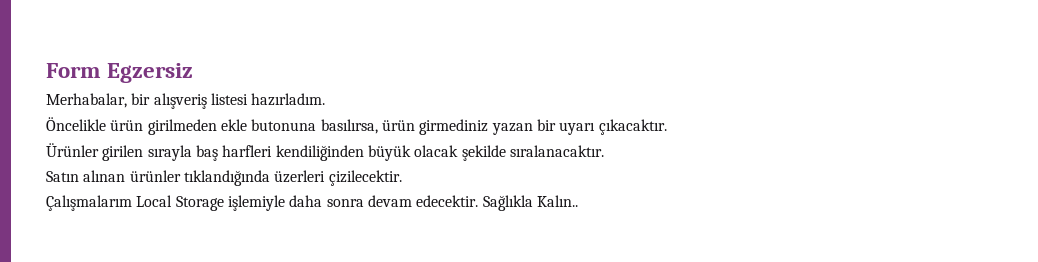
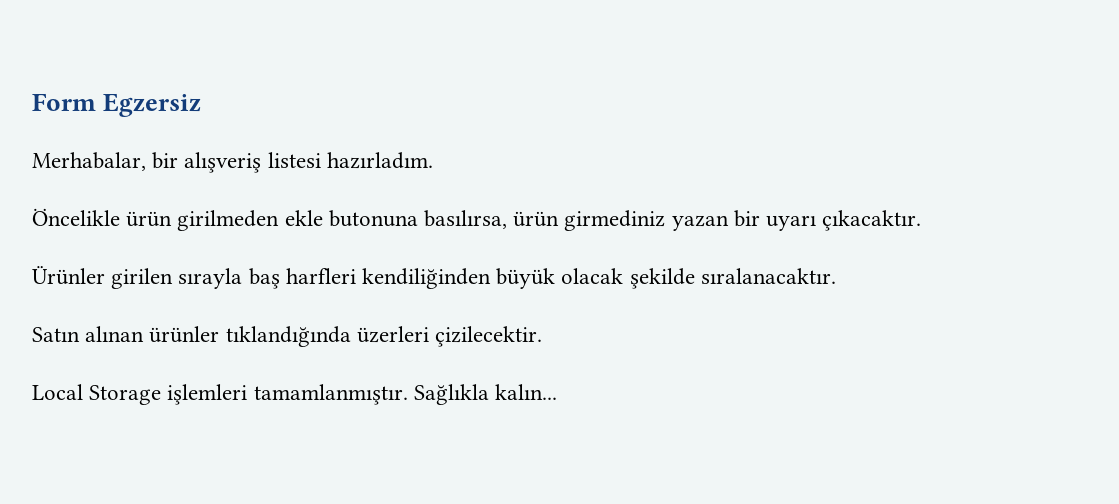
[46,195,132,211] Çalışmalarım -> (543, 336) none
[227,195,578,211] işlemiyle daha sonra devam edecektir. Sağlıkla Kalın.. -> [167,384,558,405] işlemleri tamamlanmıştır. Sağlıkla kalın...

